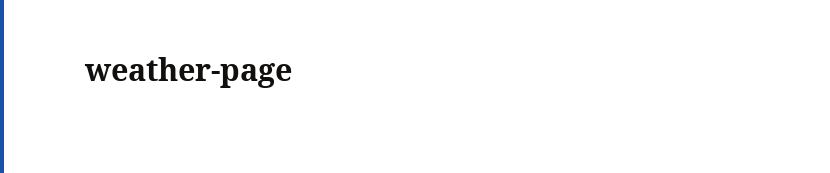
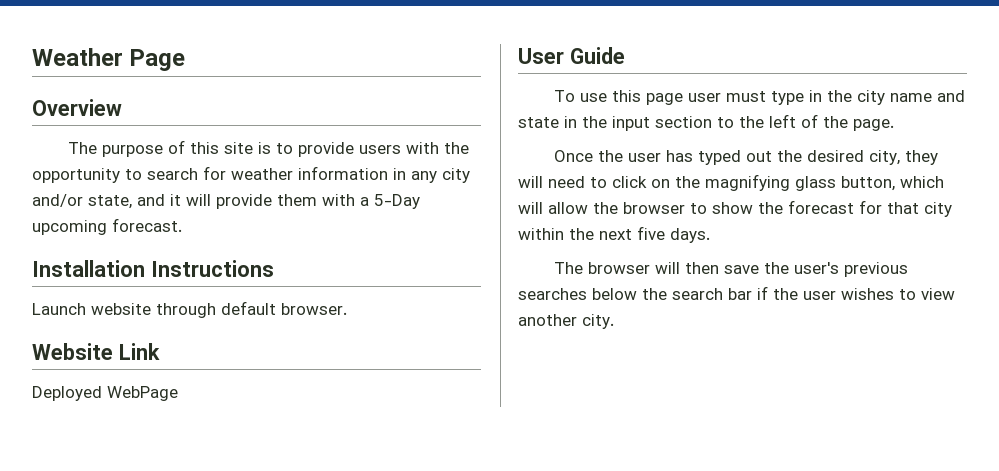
[84,57,292,88] weather-page -> [32,48,186,71] [32,99,122,116] [68,140,470,157] [32,166,470,183] [32,194,420,209] [32,218,182,235] [32,260,274,277] [32,301,347,318] [32,343,160,360] [32,386,178,401] [518,47,625,64] [554,90,966,105] [518,114,894,131] [554,150,939,165] [518,174,944,191] [518,200,952,217] [518,226,710,243] [554,262,909,277] [518,286,955,300] [518,314,614,329] Weather Page // Overview // The purpose of this site is to provide users with the opportunity to search for weather information in any city and/or state, and it will provide them with a 5-Day upcoming forecast. // Installation Instructions // Launch website through default browser. // Website Link // Deployed WebPage // User Guide // To use this page user must type in the city name and state in the input section to the left of the page. // Once the user has typed out the desired city, they will need to click on the magnifying glass button, which will allow the browser to show the forecast for that city within the next five days. // The browser will then save the user's previous searches below the search bar if the user wishes to view another city.

